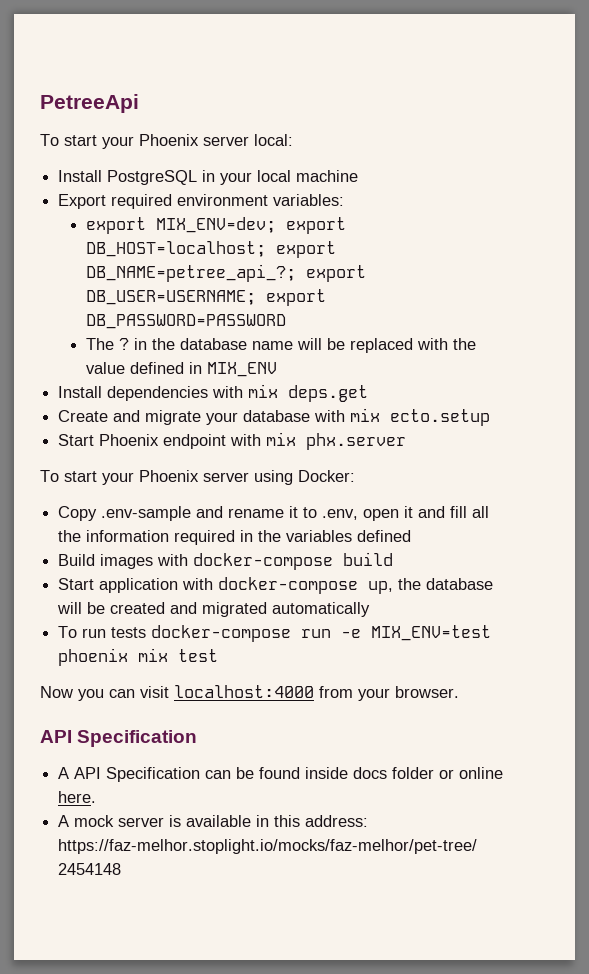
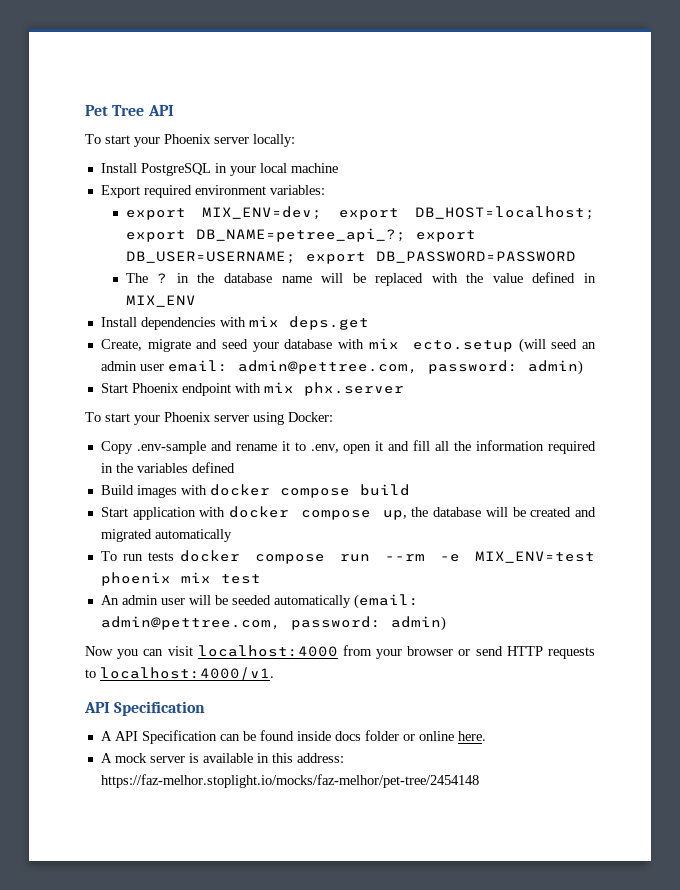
[40,94,139,113] [40,134,293,149] PetreeApi // To start your Phoenix server local: -> [85,105,174,116] [85,134,295,147] Pet Tree API // To start your Phoenix server locally:
[58,410,202,425] Create and migrate -> [100,339,249,352] Create, migrate and seed
(491, 417) none -> [518,338,596,353] [100,360,583,375] (will seed an admin user email: admin@pettree.com, password: admin)
[193,553,334,570] docker-compose -> [209,484,350,498] docker compose
[218,577,359,594] docker-compose -> [229,506,371,520] docker compose
[151,625,332,642] docker-compose run -> [179,550,425,564] docker compose run --rm
(219, 655) none -> [100,594,419,609] [100,616,446,631] // An admin user will be seeded automatically (email: admin@pettree.com, password: admin)
[395,686,459,698] browser. -> [407,646,595,659] [85,667,274,680] browser or send HTTP requests to localhost:4000/v1.

